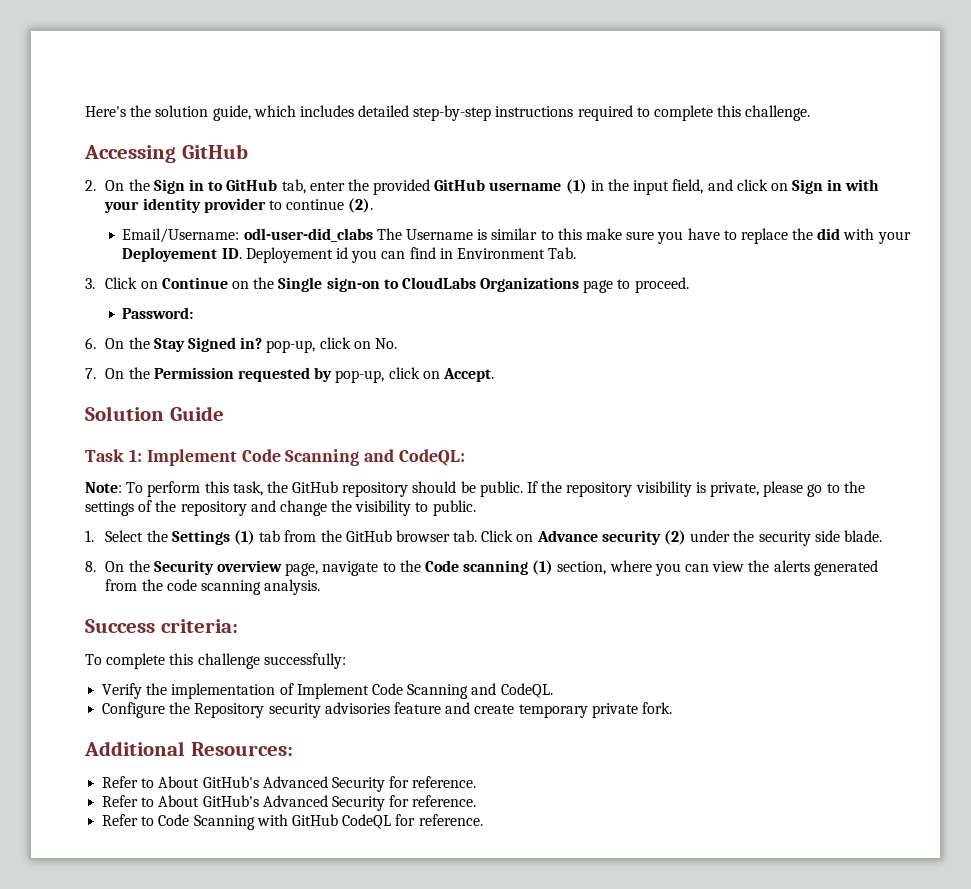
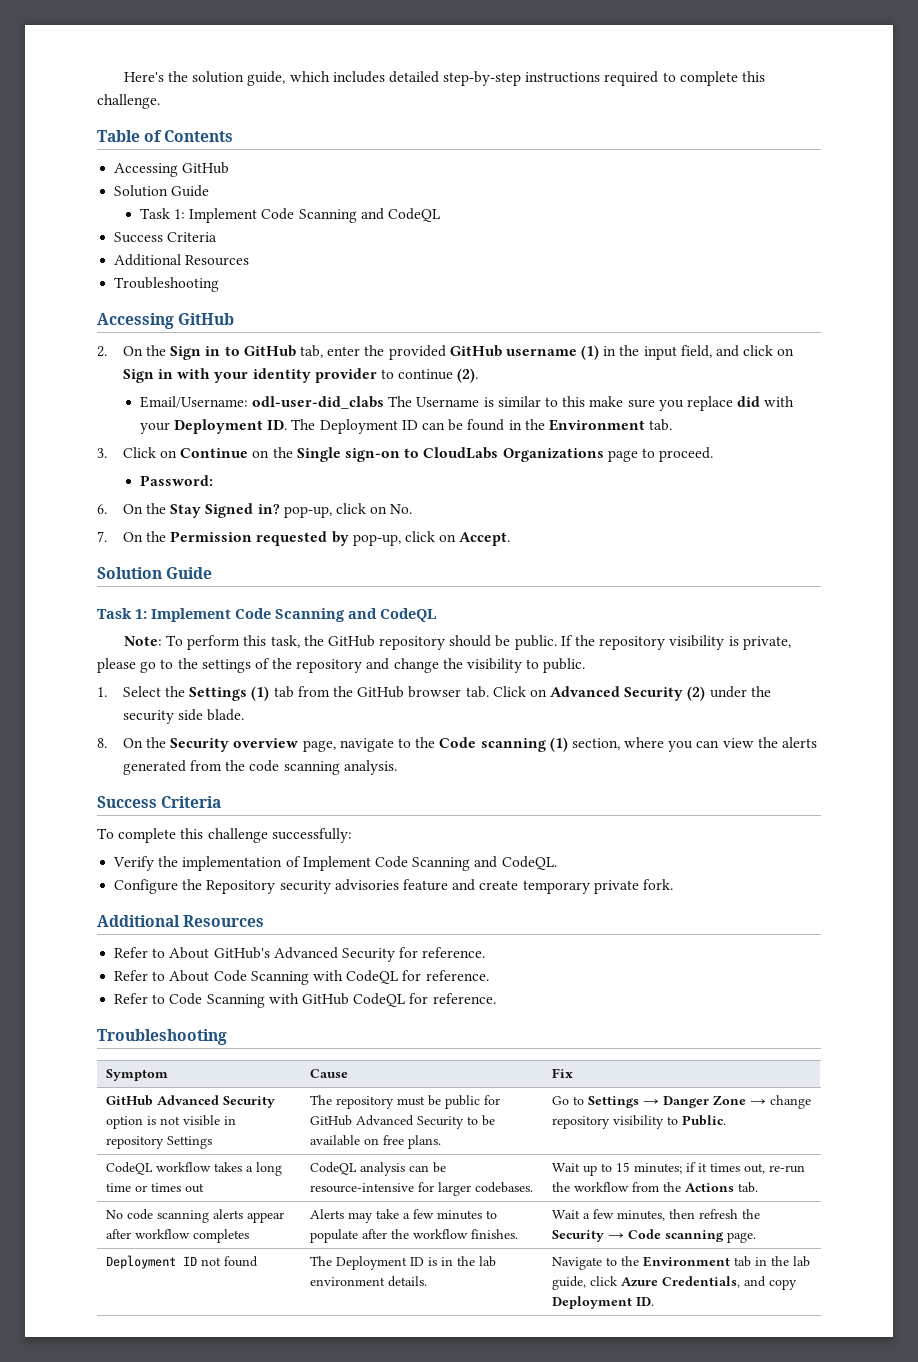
(811, 113) none -> [97,130,234,142] [114,162,230,177] [114,185,210,197] [139,208,440,223] [114,232,218,243] [114,254,250,266] [114,277,220,292] // Table of Contents // Accessing GitHub // Solution Guide // Task 1: Implement Code Scanning and CodeQL // Success Criteria // Additional Resources // Troubleshooting
[687,228,911,244] [122,247,577,263] have to replace the did with your Deployement ID. Deployement id you can find in Environment Tab. -> [686,396,795,411] [139,419,673,434] replace did with your Deployment ID. The Deployment ID can be found in the Environment tab.
[399,449,466,466] CodeQL: -> [380,608,436,622] CodeQL
[536,530,661,545] Advance security -> [550,686,684,701] Advanced Security
[160,619,238,633] criteria: -> [161,796,222,808] Criteria
[190,742,293,756] Resources: -> [183,915,265,927] Resources
[202,795,385,811] GitHub's Advanced Security -> [213,970,399,985] Code Scanning with CodeQL
(483, 820) none -> [97,1029,227,1045] [105,1069,168,1081] [309,1069,348,1078] [551,1068,573,1078] [105,1095,275,1108] [105,1115,236,1129] [105,1136,212,1149] [309,1095,500,1109] [309,1115,495,1129] [309,1135,441,1149] [551,1095,811,1109] [551,1115,726,1129] [105,1162,282,1176] [105,1183,204,1193] [309,1162,446,1176] [309,1182,533,1196] [551,1162,805,1176] [551,1182,758,1193] [105,1209,284,1223] [105,1229,249,1243] [309,1209,497,1223] [309,1229,518,1243] [551,1209,760,1221] [551,1229,756,1243] [105,1255,258,1269] [309,1256,496,1270] [309,1276,427,1287] [551,1256,810,1270] [551,1276,797,1290] [551,1296,654,1309] // Troubleshooting // Symptom | Cause | Fix // GitHub Advanced Security option is not visible in repository Settings | The repository must be public for GitHub Advanced Security to be available on free plans. | Go to Settings → Danger Zone → change repository visibility to Public. // CodeQL workflow takes a long time or times out | CodeQL analysis can be resource-intensive for larger codebases. | Wait up to 15 minutes; if it times out, re-run the workflow from the Actions tab. // No code scanning alerts appear after workflow completes | Alerts may take a few minutes to populate after the workflow finishes. | Wait a few minutes, then refresh the Security → Code scanning page. // Deployment ID not found | The Deployment ID is in the lab environment details. | Navigate to the Environment tab in the lab guide, click Azure Credentials, and copy Deployment ID.

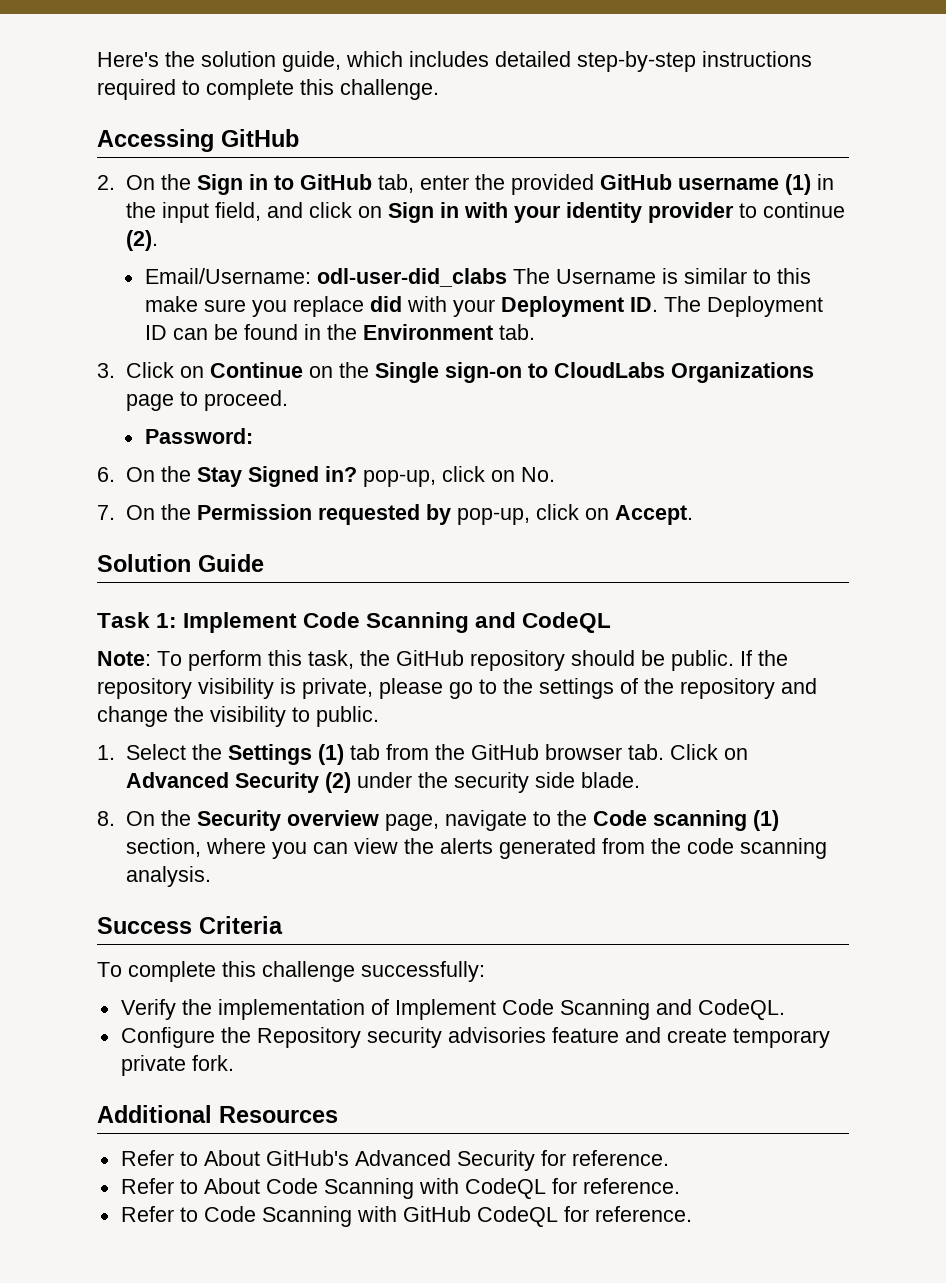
[97,130,234,142] [114,162,230,177] [114,185,210,197] [139,208,440,223] [114,232,218,243] [114,254,250,266] [114,277,220,292] // Table of Contents // Accessing GitHub // Solution Guide // Task 1: Implement Code Scanning and CodeQL // Success Criteria // Additional Resources // Troubleshooting -> (439, 89) none
[97,1029,227,1045] [105,1069,168,1081] [309,1069,348,1078] [551,1068,573,1078] [105,1095,275,1108] [105,1115,236,1129] [105,1136,212,1149] [309,1095,500,1109] [309,1115,495,1129] [309,1135,441,1149] [551,1095,811,1109] [551,1115,726,1129] [105,1162,282,1176] [105,1183,204,1193] [309,1162,446,1176] [309,1182,533,1196] [551,1162,805,1176] [551,1182,758,1193] [105,1209,284,1223] [105,1229,249,1243] [309,1209,497,1223] [309,1229,518,1243] [551,1209,760,1221] [551,1229,756,1243] [105,1255,258,1269] [309,1256,496,1270] [309,1276,427,1287] [551,1256,810,1270] [551,1276,797,1290] [551,1296,654,1309] // Troubleshooting // Symptom | Cause | Fix // GitHub Advanced Security option is not visible in repository Settings | The repository must be public for GitHub Advanced Security to be available on free plans. | Go to Settings → Danger Zone → change repository visibility to Public. // CodeQL workflow takes a long time or times out | CodeQL analysis can be resource-intensive for larger codebases. | Wait up to 15 minutes; if it times out, re-run the workflow from the Actions tab. // No code scanning alerts appear after workflow completes | Alerts may take a few minutes to populate after the workflow finishes. | Wait a few minutes, then refresh the Security → Code scanning page. // Deployment ID not found | The Deployment ID is in the lab environment details. | Navigate to the Environment tab in the lab guide, click Azure Credentials, and copy Deployment ID. -> (692, 1214) none

